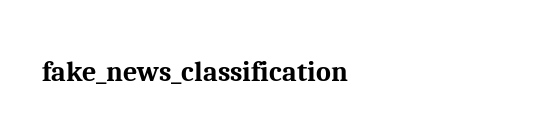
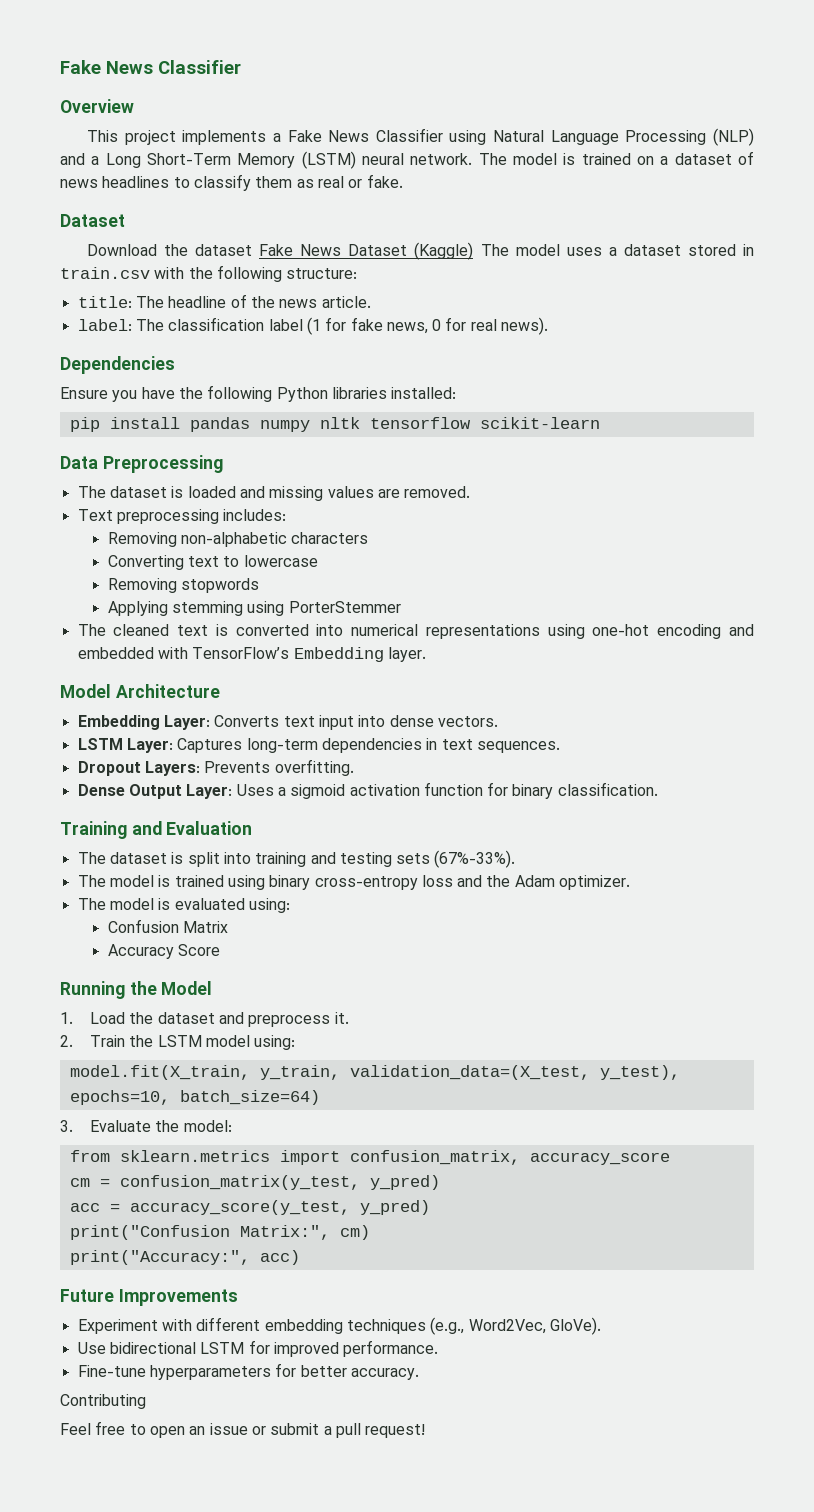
[42,61,348,84] fake_news_classification -> [60,60,241,74] [60,99,134,113] [86,128,754,146] [60,151,755,169] [60,174,403,191] [60,214,125,227] [86,242,754,260] [60,265,358,282] [77,294,371,308] [77,317,549,335] [60,356,175,374] [60,385,457,402] [69,417,600,432] [60,455,223,473] [77,486,471,501] [77,509,287,524] [107,532,369,547] [107,555,318,570] [107,578,260,593] [107,601,401,616] [77,624,754,639] [77,647,426,662] [60,684,220,698] [77,715,498,730] [77,738,560,753] [77,759,354,776] [77,782,658,799] [60,821,253,839] [77,850,516,868] [77,875,631,890] [77,898,290,913] [107,919,229,933] [107,944,221,959] [60,981,213,999] [60,1012,349,1027] [60,1035,296,1050] [69,1065,680,1080] [69,1090,320,1105] [60,1120,232,1132] [69,1150,670,1165] [69,1175,440,1190] [69,1200,430,1215] [69,1225,370,1240] [69,1250,300,1265] [60,1289,238,1306] [77,1317,601,1335] [77,1340,439,1357] [77,1363,419,1380] [60,1394,146,1409] [60,1421,426,1438] Fake News Classifier // Overview // This project implements a Fake News Classifier using Natural Language Processing (NLP) and a Long Short-Term Memory (LSTM) neural network. The model is trained on a dataset of news headlines to classify them as real or fake. // Dataset // Download the dataset Fake News Dataset (Kaggle) The model uses a dataset stored in train.csv with the following structure: // title: The headline of the news article. // label: The classification label (1 for fake news, 0 for real news). // Dependencies // Ensure you have the following Python libraries installed: // pip install pandas numpy nltk tensorflow scikit-learn // Data Preprocessing // The dataset is loaded and missing values are removed. // Text preprocessing includes: // Removing non-alphabetic characters // Converting text to lowercase // Removing stopwords // Applying stemming using PorterStemmer // The cleaned text is converted into numerical representations using one-hot encoding and embedded with TensorFlow’s Embedding layer. // Model Architecture // Embedding Layer: Converts text input into dense vectors. // LSTM Layer: Captures long-term dependencies in text sequences. // Dropout Layers: Prevents overfitting. // Dense Output Layer: Uses a sigmoid activation function for binary classification. // Training and Evaluation // The dataset is split into training and testing sets (67%-33%). // The model is trained using binary cross-entropy loss and the Adam optimizer. // The model is evaluated using: // Confusion Matrix // Accuracy Score // Running the Model // 1. Load the dataset and preprocess it. // 2. Train the LSTM model using: // model.fit(X_train, y_train, validation_data=(X_test, y_test), epochs=10, batch_size=64) // 3. Evaluate the model: // from sklearn.metrics import confusion_matrix, accuracy_score // cm = confusion_matrix(y_test, y_pred) // acc = accuracy_score(y_test, y_pred) // print("Confusion Matrix:", cm) // print("Accuracy:", acc) // Future Improvements // Experiment with different embedding techniques (e.g., Word2Vec, GloVe). // Use bidirectional LSTM for improved performance. // Fine-tune hyperparameters for better accuracy. // Contributing // Feel free to open an issue or submit a pull request!

